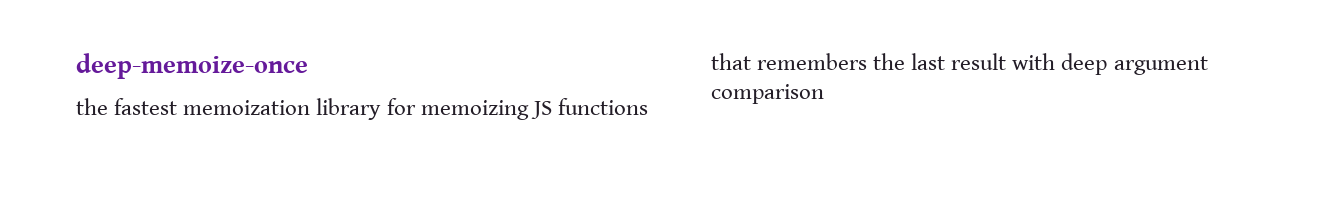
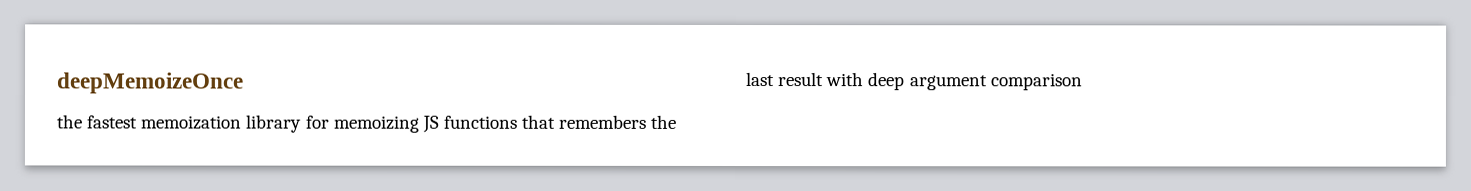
[76,53,308,79] deep-memoize-once -> [57,72,244,94] deepMemoizeOnce

